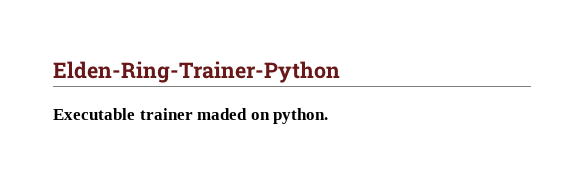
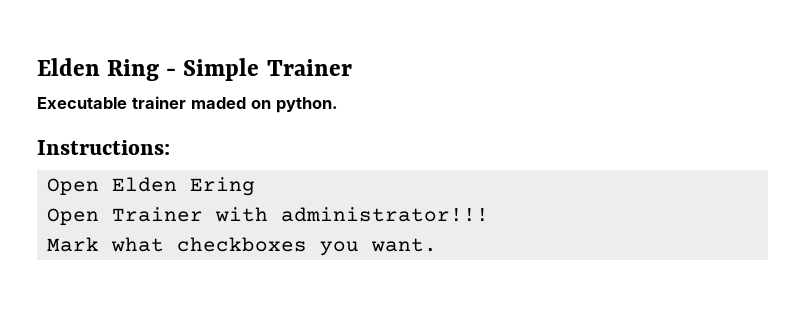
[53,61,340,83] Elden-Ring-Trainer-Python -> [37,58,352,81] Elden Ring - Simple Trainer
(329, 116) none -> [37,140,170,155] [46,177,255,196] [46,207,489,225] [46,237,437,256] // Instructions: // Open Elden Ering // Open Trainer with administrator!!! // Mark what checkboxes you want.

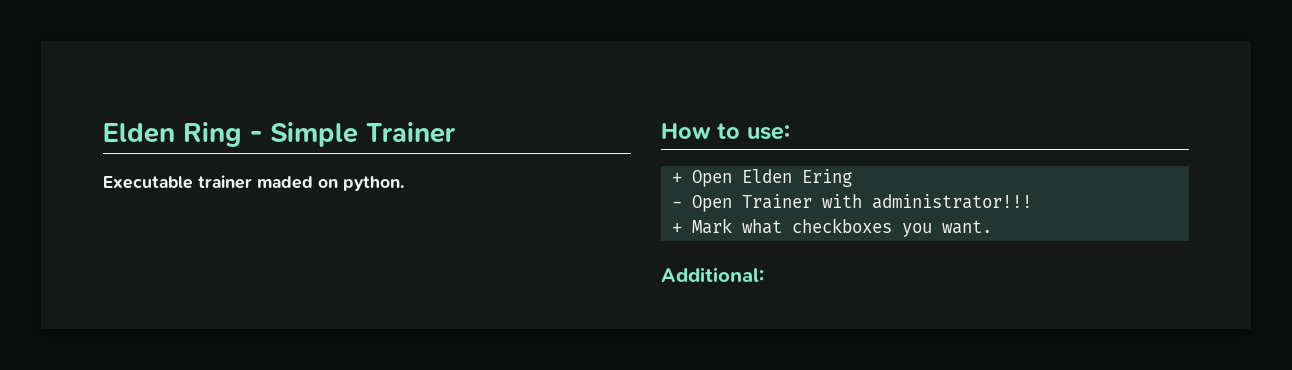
[37,140,170,155] Instructions: // -> [661,123,790,140] [671,173,682,183] How to use: // +
(255, 186) none -> [671,201,682,208] -
(489, 214) none -> [671,223,682,233] +
(437, 245) none -> [661,267,764,282] // Additional:

